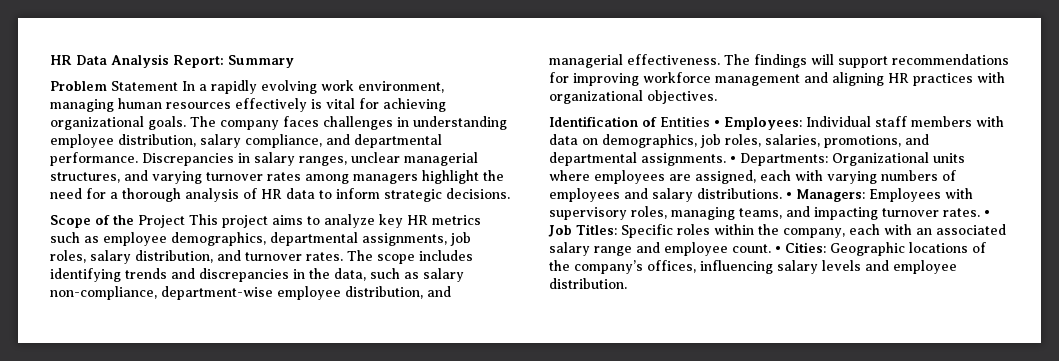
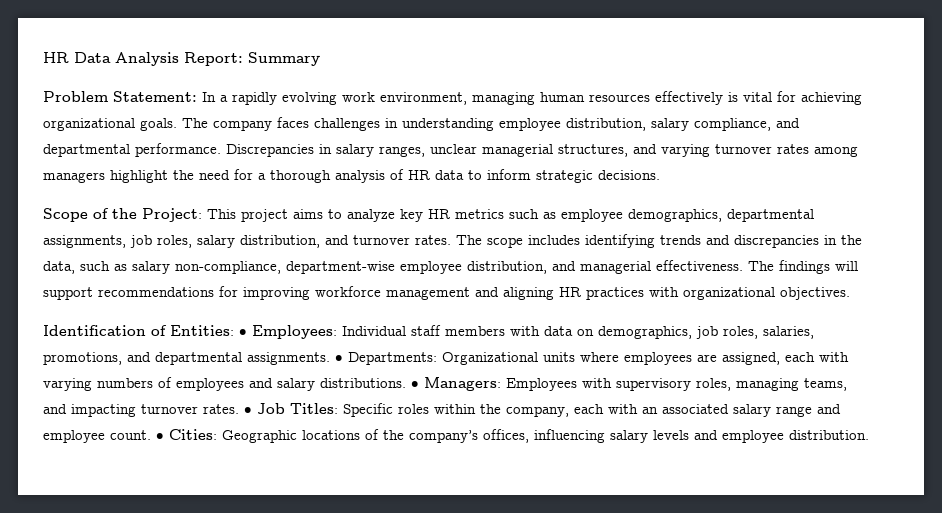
[111,81,178,91] Statement -> [113,91,197,102] Statement:
[138,215,185,228] Project -> [142,208,202,222] Project:
[660,117,710,127] Entities -> [170,325,234,336] Entities:

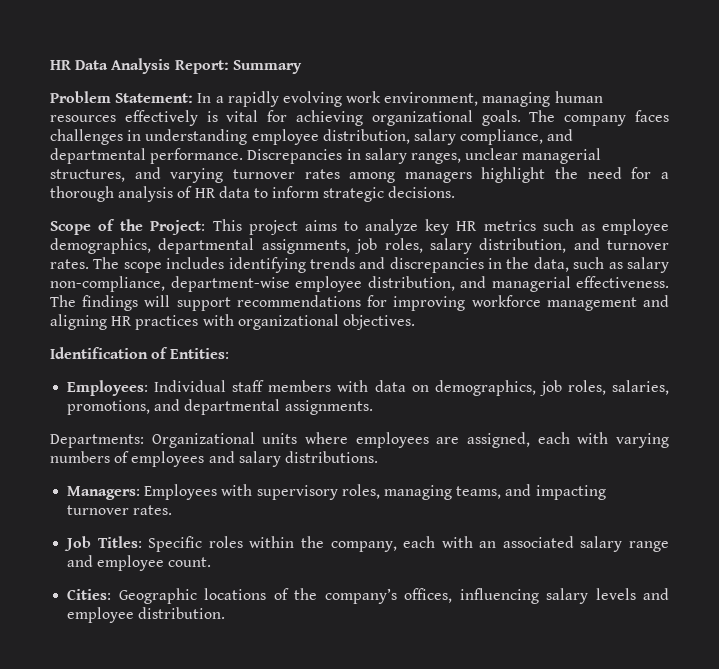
[239,329,247,336] • -> (230, 353) //
[335,355,343,362] • -> (373, 407) //
[411,381,419,388] • -> (378, 457) //
[244,407,252,414] • -> (173, 510) //
[156,433,164,440] • -> (212, 562) //

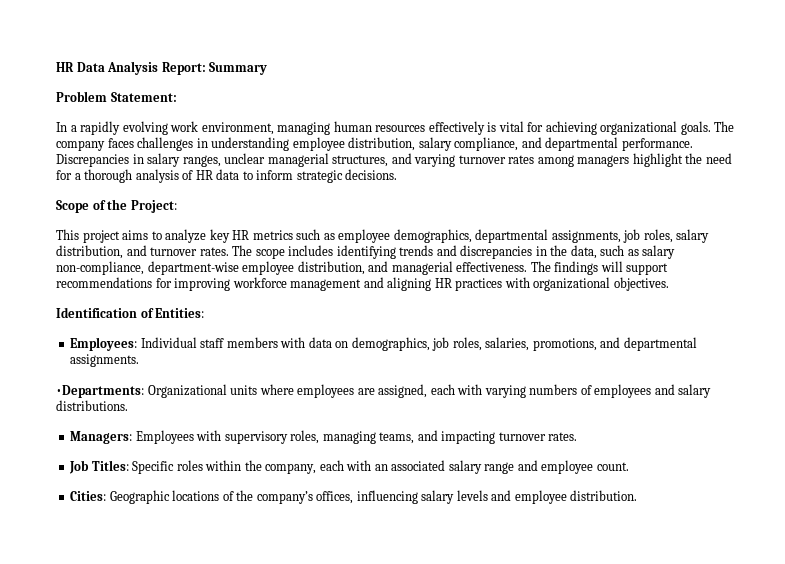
(194, 98) none -> (177, 97) //
(206, 227) none -> (177, 206) //
[50,434,144,448] Departments: -> [56,385,144,398] •Departments:

